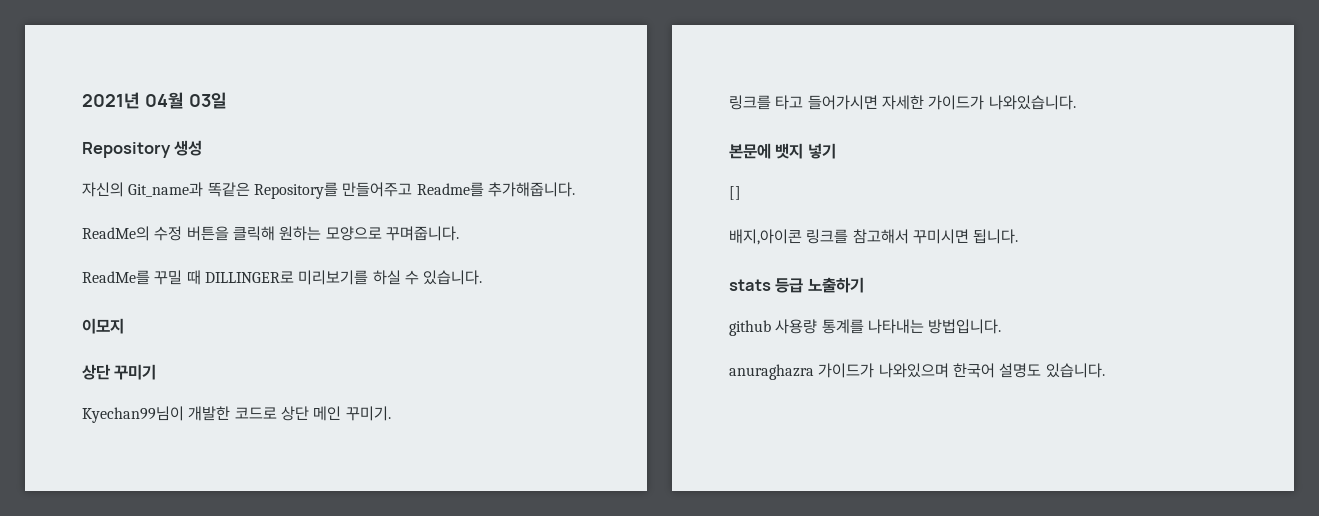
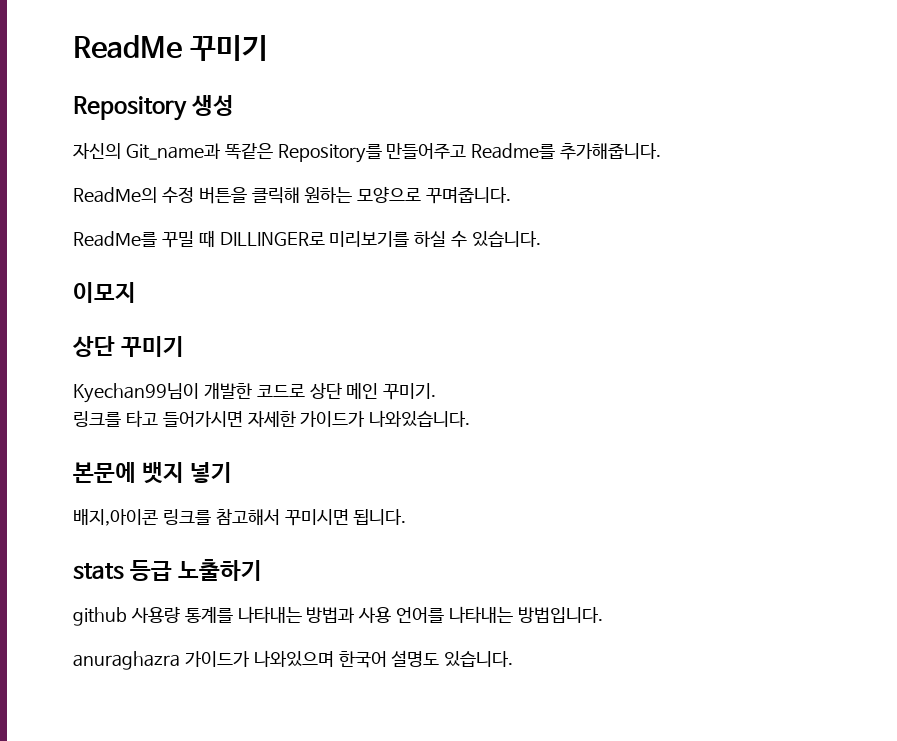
[82,92,227,109] 2021년 04월 03일 -> [73,35,268,61] ReadMe 꾸미기
[729,186,741,200] // [] -> (233, 472) none
(924, 326) none -> [306,606,514,623] 방법과 사용 언어를 나타내는

